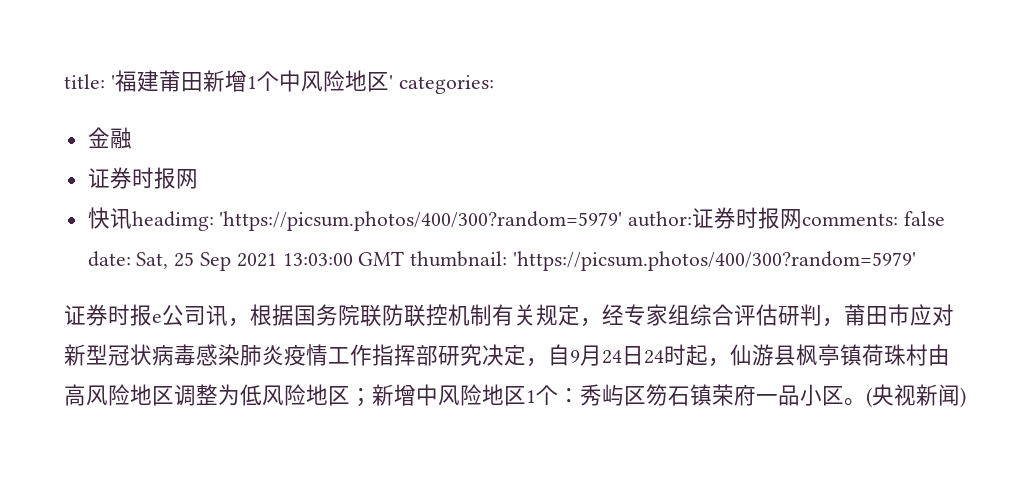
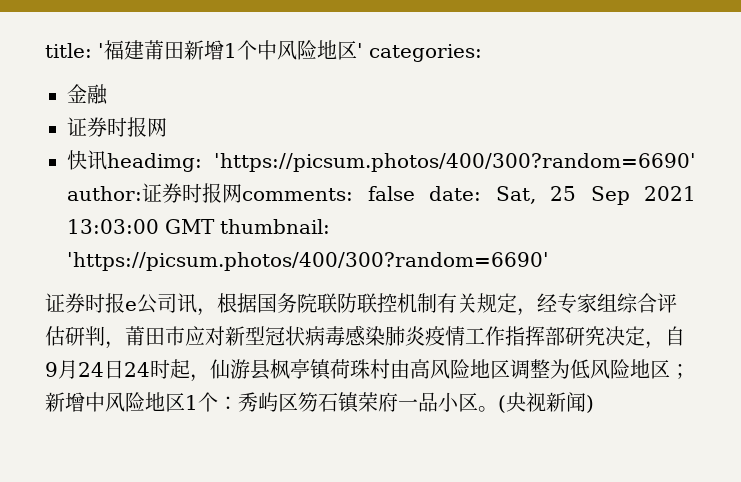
[219,211,623,231] 'https://picsum.photos/400/300?random=5979' -> [214,153,696,172] 'https://picsum.photos/400/300?random=6690'
[513,251,917,271] 'https://picsum.photos/400/300?random=5979' -> [67,252,549,271] 'https://picsum.photos/400/300?random=6690'

